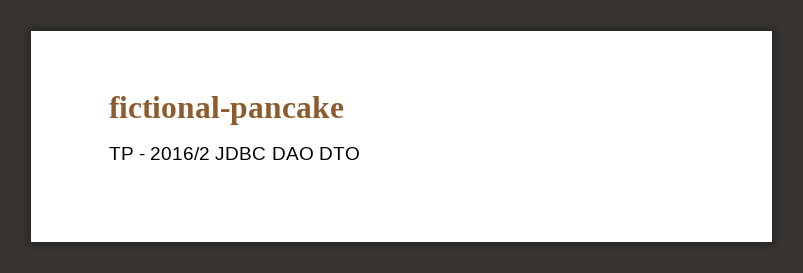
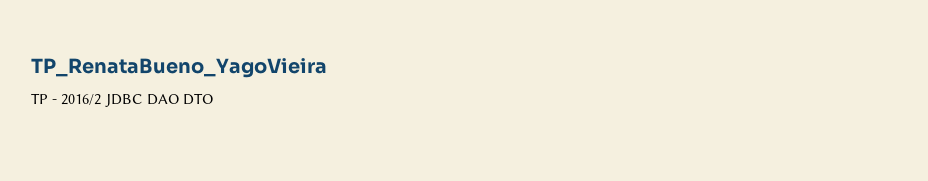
[109,96,344,125] fictional-pancake -> [31,58,327,78] TP_RenataBueno_YagoVieira

